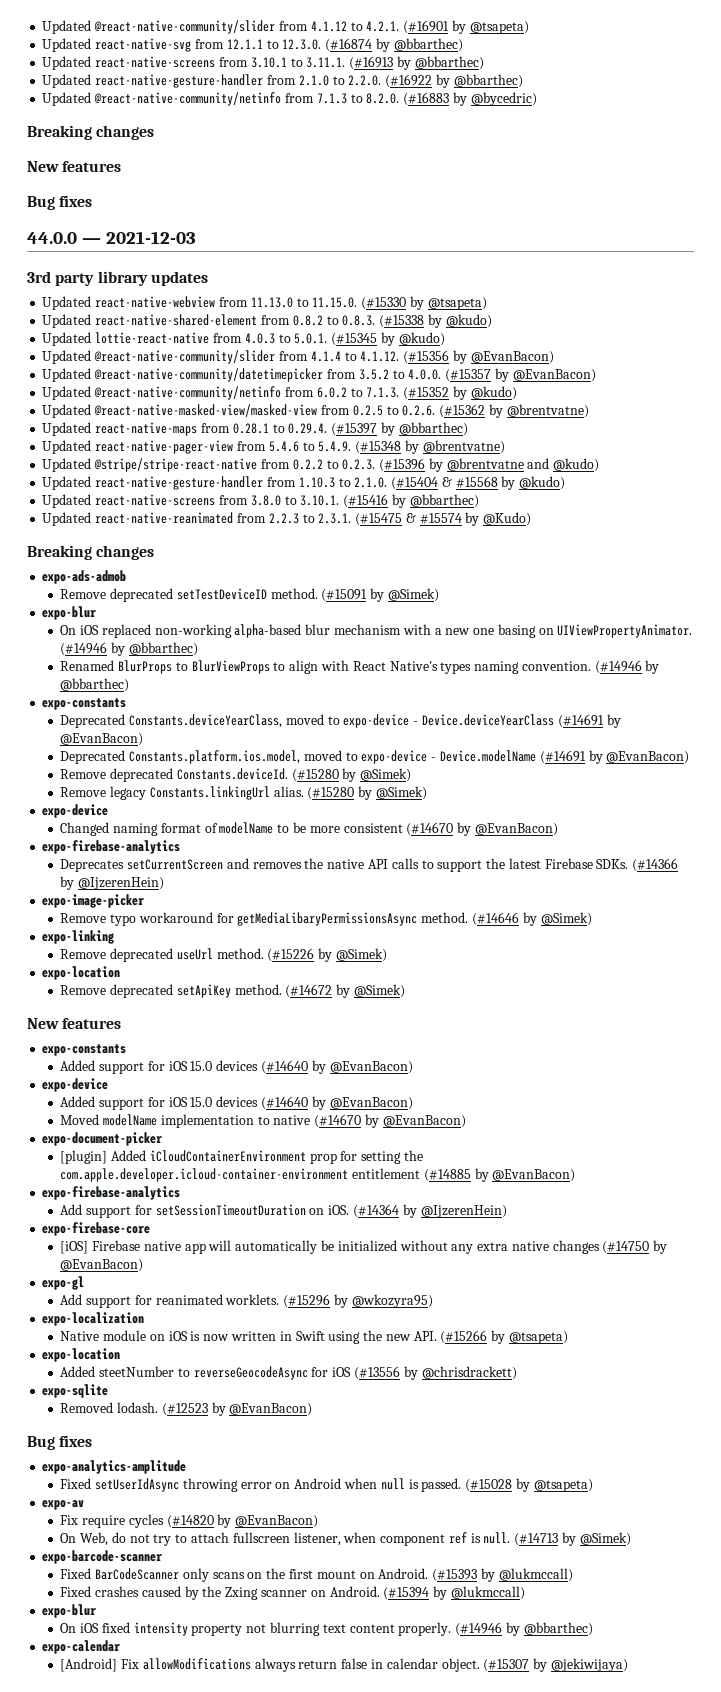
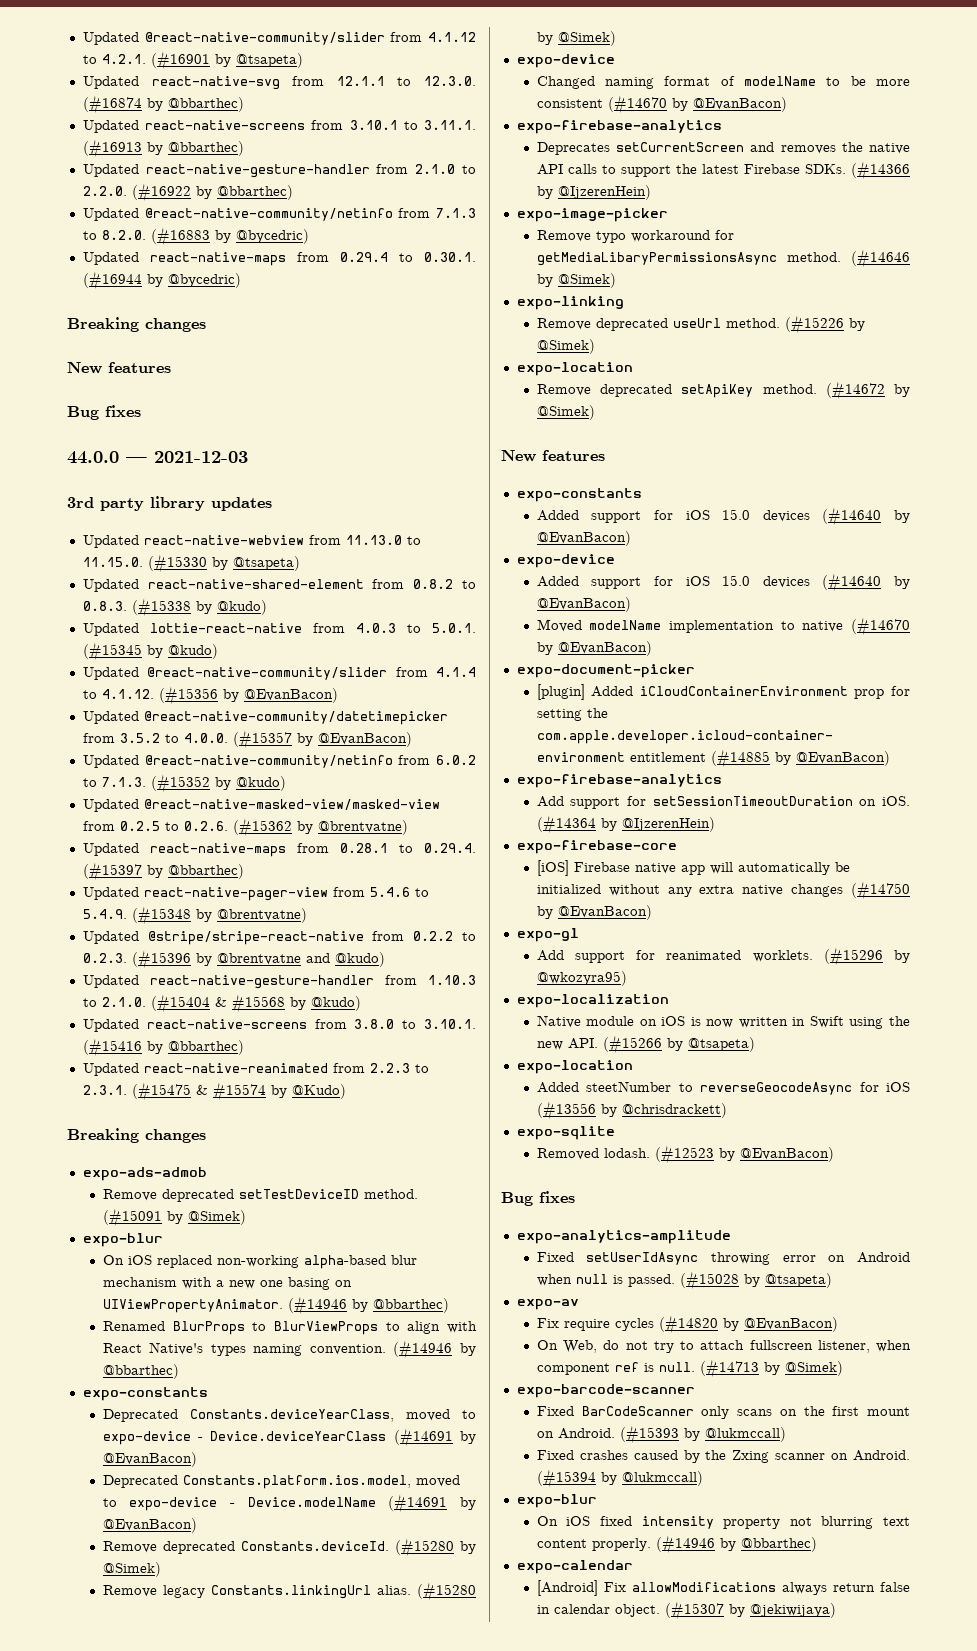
(537, 99) none -> [82,252,476,266] [82,271,241,290] // Updated react-native-maps from 0.29.4 to 0.30.1. (#16944 by @bycedric)

